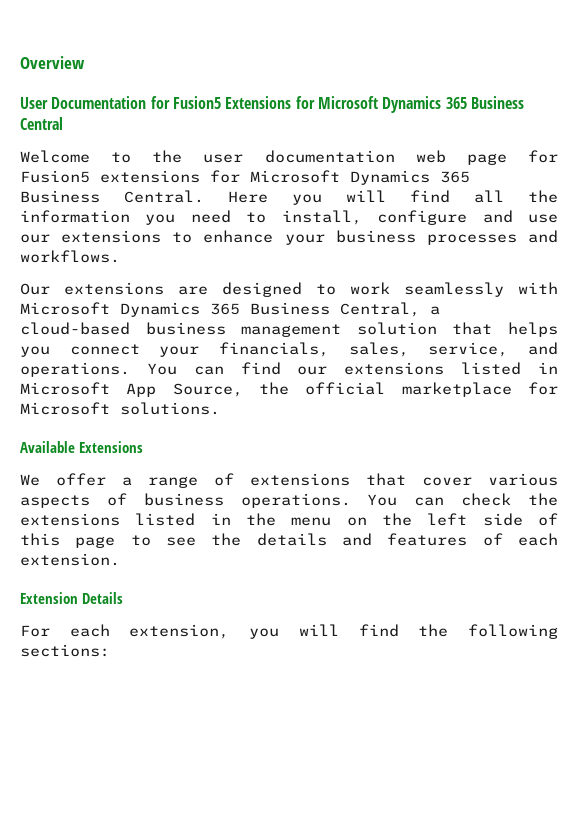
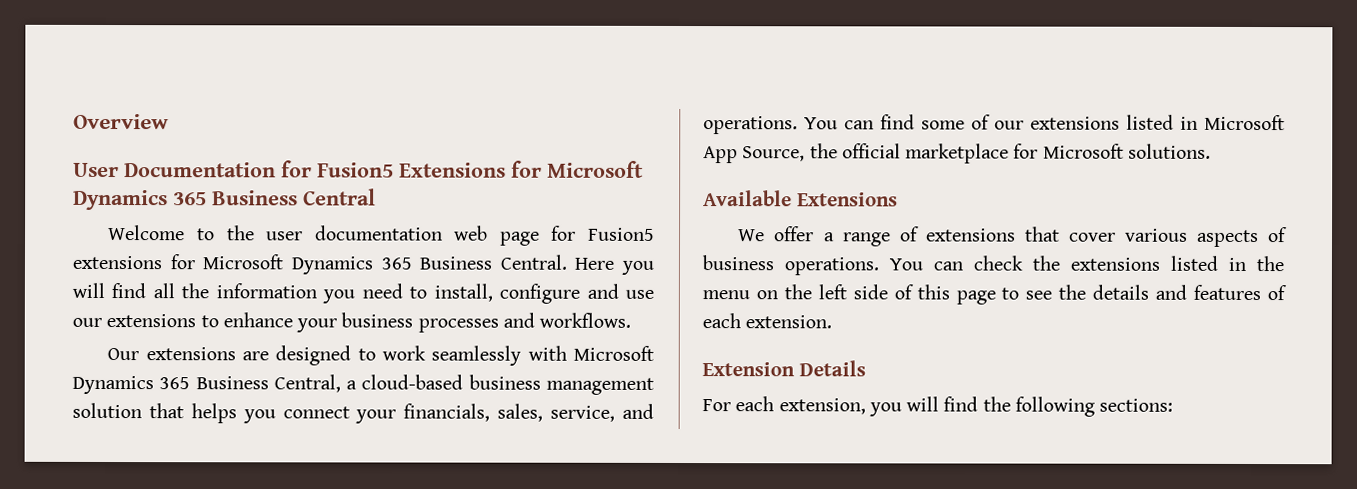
(281, 368) none -> [921,114,991,130] some of

